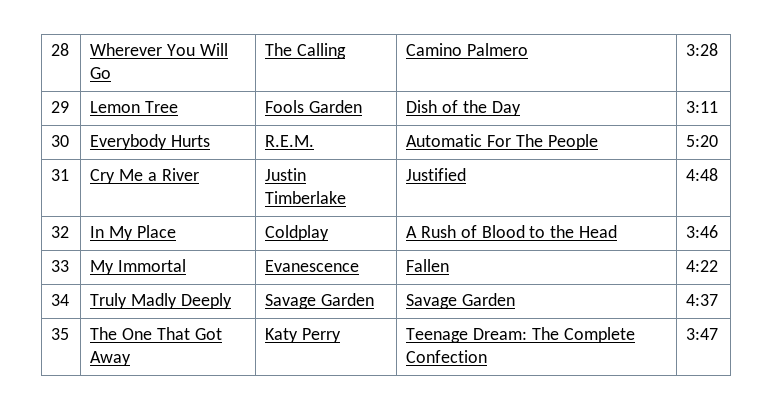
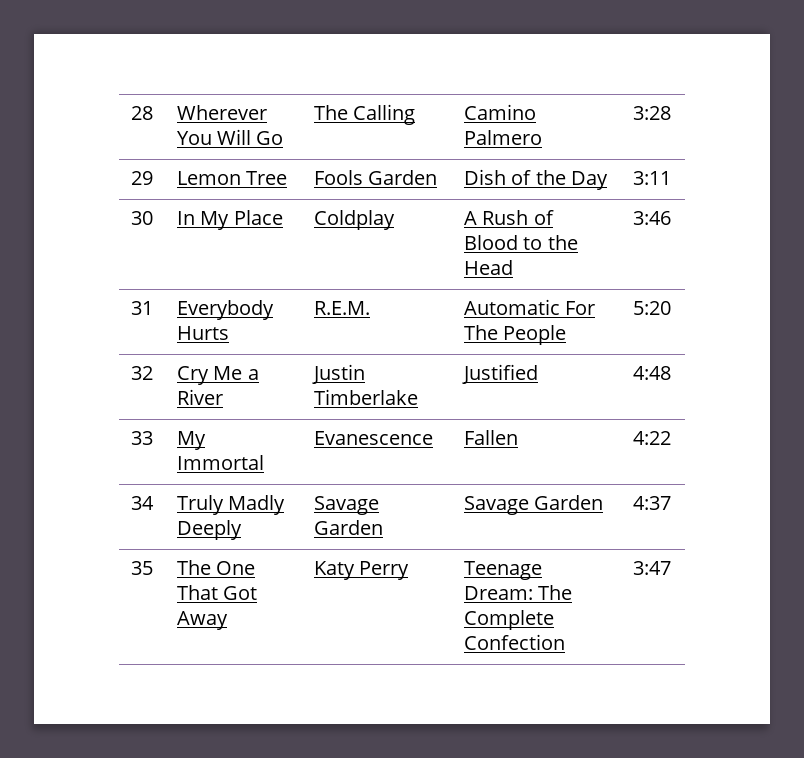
[90,134,211,150] [265,135,315,147] [406,134,598,150] [686,135,719,147] [51,169,70,181] [90,168,199,184] [265,168,307,181] [265,191,347,204] [406,168,467,181] [686,168,719,181] [51,226,70,238] | Everybody Hurts | R.E.M. | Automatic For The People | 5:20 // 31 | Cry Me a River | Justin Timberlake | Justified | 4:48 // 32 -> (153, 218) none
(719, 231) none -> [130,301,153,315] [176,300,274,320] [176,326,229,340] [313,301,370,315] [463,299,596,315] [463,325,567,345] [632,301,671,315] [130,366,153,380] [176,366,259,385] [176,389,223,405] [311,364,365,384] [313,389,418,405] [461,364,538,384] [632,366,671,380] // 31 | Everybody Hurts | R.E.M. | Automatic For The People | 5:20 // 32 | Cry Me a River | Justin Timberlake | Justified | 4:48

